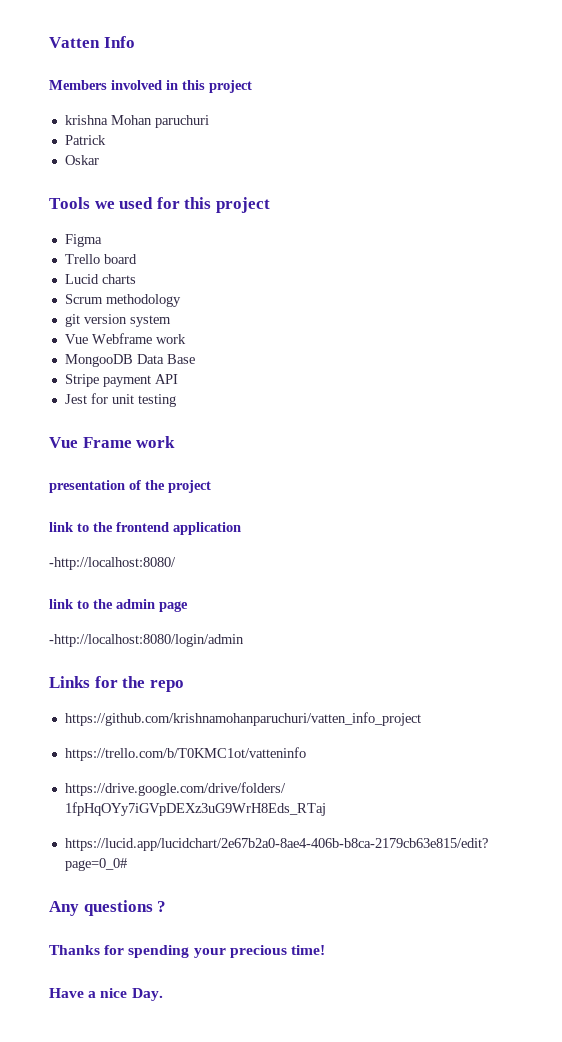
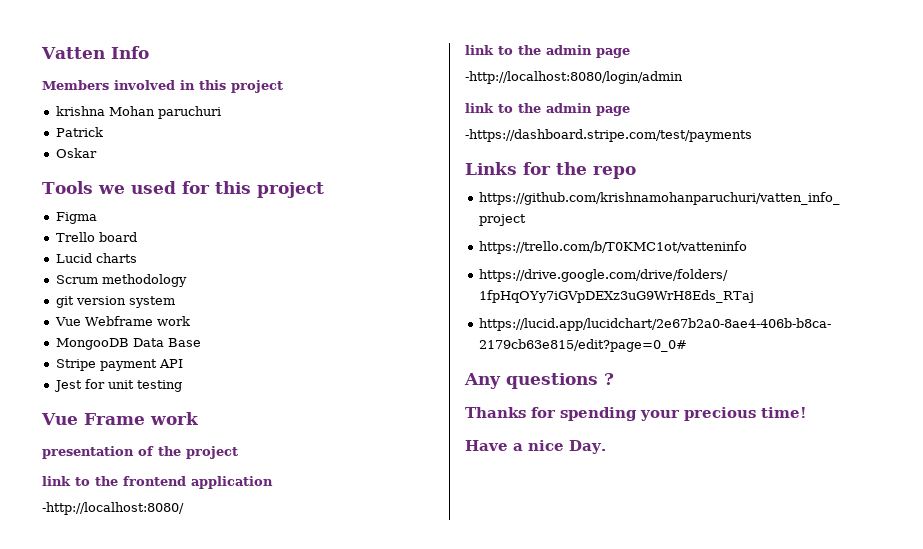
(244, 640) none -> [465,103,630,116] [465,129,752,142] // link to the admin page // -https://dashboard.stripe.com/test/payments

